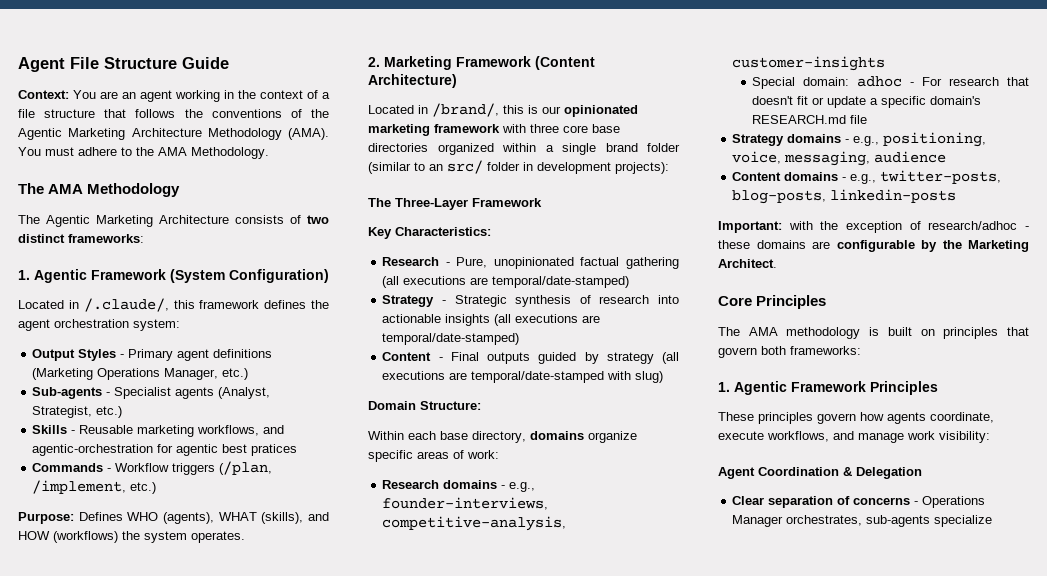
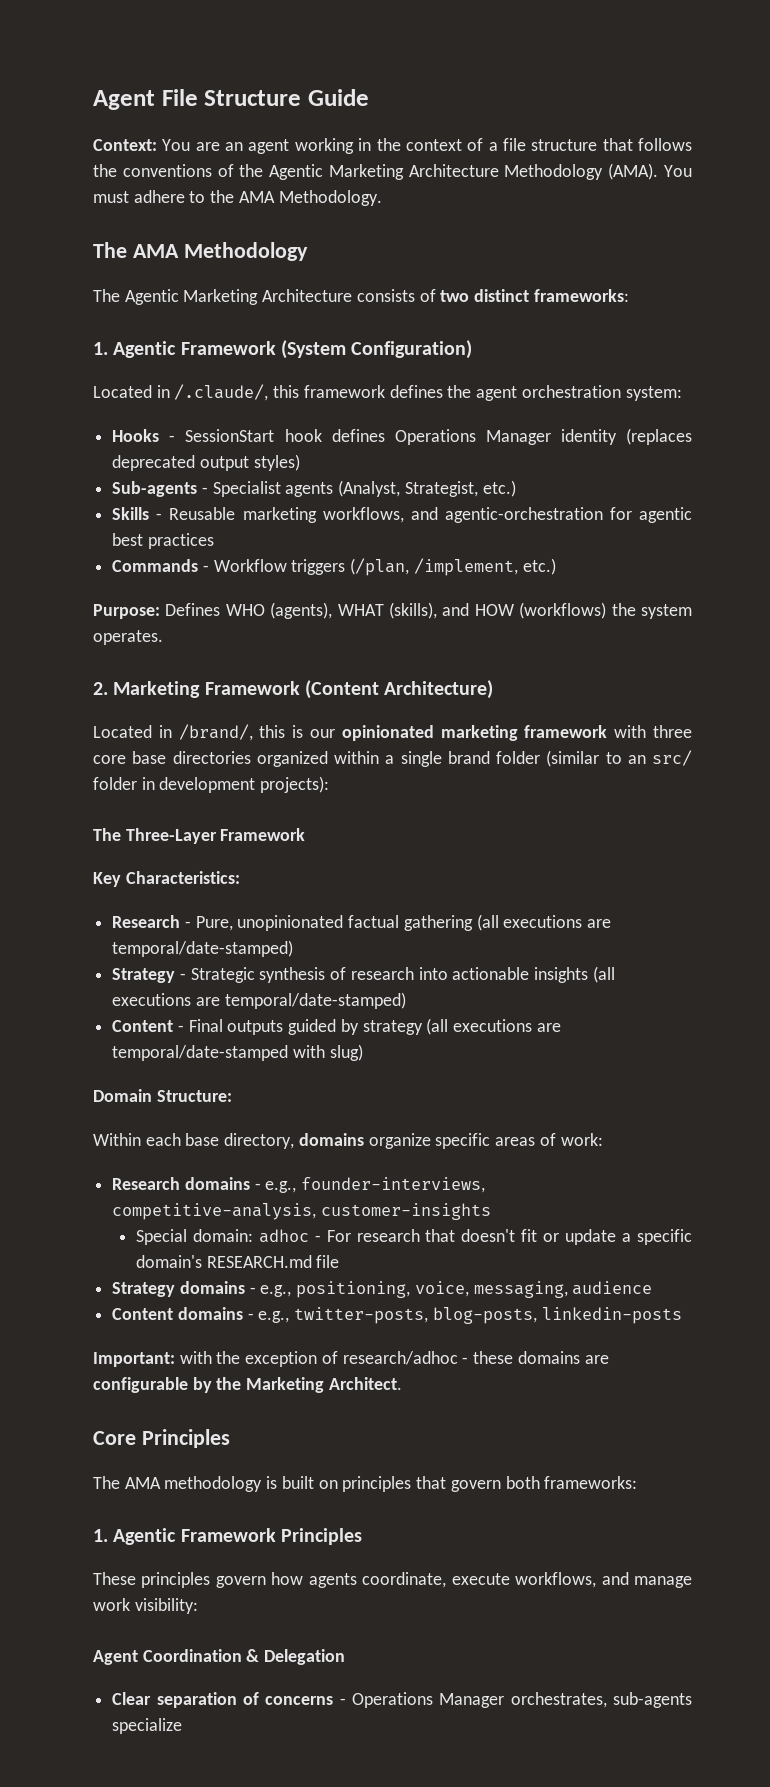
[32,349,273,361] [32,368,249,380] Output Styles - Primary agent definitions (Marketing Operations Manager, etc.) -> [112,428,692,445] [112,454,300,471] Hooks - SessionStart hook defines Operations Manager identity (replaces deprecated output styles)
[251,444,298,456] pratices -> [147,533,214,549] practices

